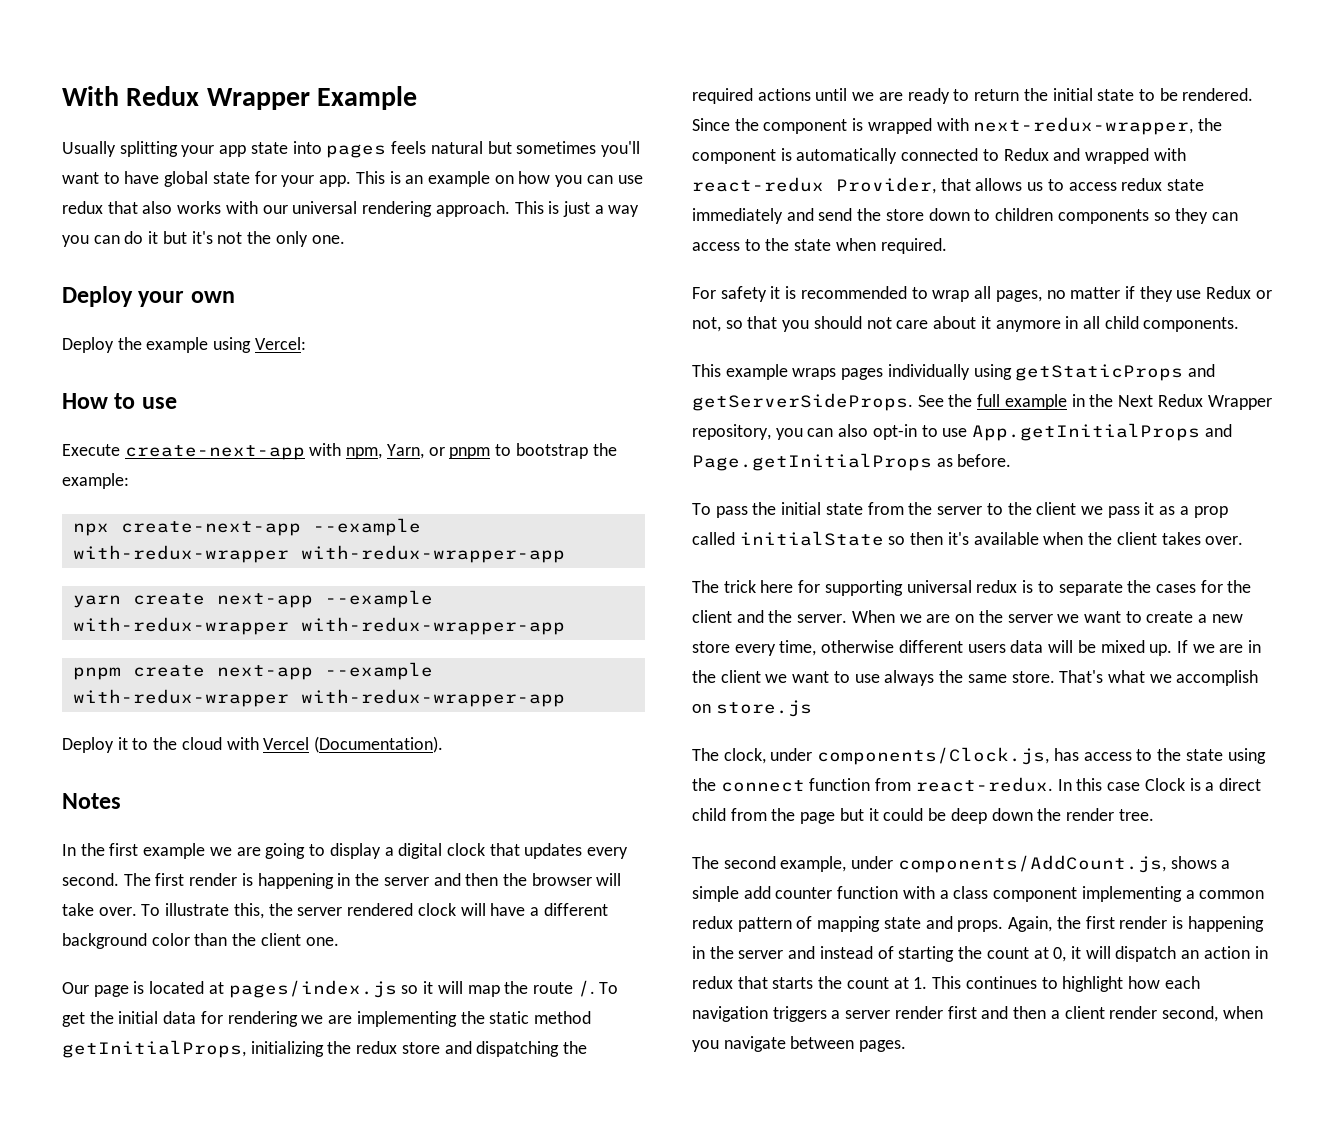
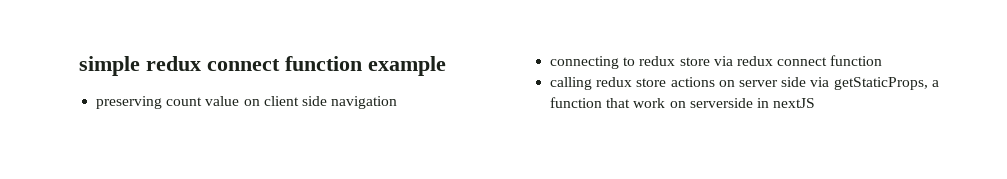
[62,86,418,110] [62,141,640,158] [62,171,643,187] [62,201,640,217] [62,231,345,247] [62,286,235,307] [62,337,306,353] [62,393,177,409] [62,443,617,460] [62,473,129,489] [72,518,421,536] [72,545,565,563] [72,590,433,608] [72,617,565,635] [72,662,433,680] [72,689,565,707] [62,736,444,753] [62,793,121,809] [62,843,629,859] [62,873,622,889] [62,903,608,919] [62,933,339,949] [62,980,619,998] [62,1011,591,1027] [62,1040,588,1058] [692,88,1254,104] [692,117,1223,135] [692,148,1186,164] [692,177,1205,194] [692,208,1238,224] [692,238,947,254] [692,286,1272,302] [692,316,1240,332] [692,364,1216,381] [692,393,1272,411] [692,423,1232,441] [692,453,1012,471] [692,502,1228,518] [692,531,1244,546] [692,580,1252,596] [692,610,1243,623] [692,640,1262,656] [692,670,1259,686] [692,700,812,717] [692,747,1266,765] [692,777,1261,792] [692,808,1154,824] [692,855,1231,873] [692,886,1265,902] [692,916,1264,932] [692,946,1268,962] [692,976,1200,992] [692,1006,1263,1022] [692,1036,907,1052] With Redux Wrapper Example // Usually splitting your app state into pages feels natural but sometimes you'll want to have global state for your app. This is an example on how you can use redux that also works with our universal rendering approach. This is just a way you can do it but it's not the only one. // Deploy your own // Deploy the example using Vercel: // How to use // Execute create-next-app with npm, Yarn, or pnpm to bootstrap the example: // npx create-next-app --example with-redux-wrapper with-redux-wrapper-app // yarn create next-app --example with-redux-wrapper with-redux-wrapper-app // pnpm create next-app --example with-redux-wrapper with-redux-wrapper-app // Deploy it to the cloud with Vercel (Documentation). // Notes // In the first example we are going to display a digital clock that updates every second. The first render is happening in the server and then the browser will take over. To illustrate this, the server rendered clock will have a different background color than the client one. // Our page is located at pages/index.js so it will map the route /. To get the initial data for rendering we are implementing the static method getInitialProps, initializing the redux store and dispatching the required actions until we are ready to return the initial state to be rendered. Since the component is wrapped with next-redux-wrapper, the component is automatically connected to Redux and wrapped with react-redux Provider, that allows us to access redux state immediately and send the store down to children components so they can access to the state when required. // For safety it is recommended to wrap all pages, no matter if they use Redux or not, so that you should not care about it anymore in all child components. // This example wraps pages individually using getStaticProps and getServerSideProps. See the full example in the Next Redux Wrapper repository, you can also opt-in to use App.getInitialProps and Page.getInitialProps as before. // To pass the initial state from the server to the client we pass it as a prop called initialState so then it's available when the client takes over. // The trick here for supporting universal redux is to separate the cases for the client and the server. When we are on the server we want to create a new store every time, otherwise different users data will be mixed up. If we are in the client we want to use always the same store. That's what we accomplish on store.js // The clock, under components/Clock.js, has access to the state using the connect function from react-redux. In this case Clock is a direct child from the page but it could be deep down the render tree. // The second example, under components/AddCount.js, shows a simple add counter function with a class component implementing a common redux pattern of mapping state and props. Again, the first render is happening in the server and instead of starting the count at 0, it will dispatch an action in redux that starts the count at 1. This continues to highlight how each navigation triggers a server render first and then a client render second, when you navigate between pages. -> [79,56,446,76] [96,96,398,109] [550,55,883,69] [550,77,939,90] [550,97,816,108] simple redux connect function example // preserving count value on client side navigation // connecting to redux store via redux connect function // calling redux store actions on server side via getStaticProps, a function that work on serverside in nextJS

